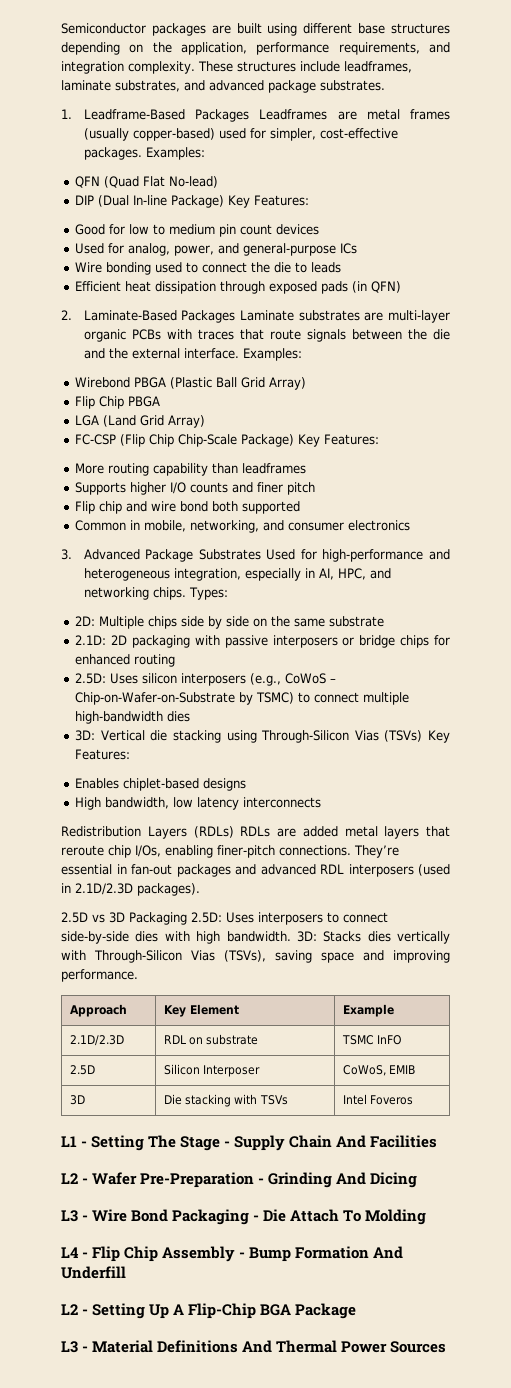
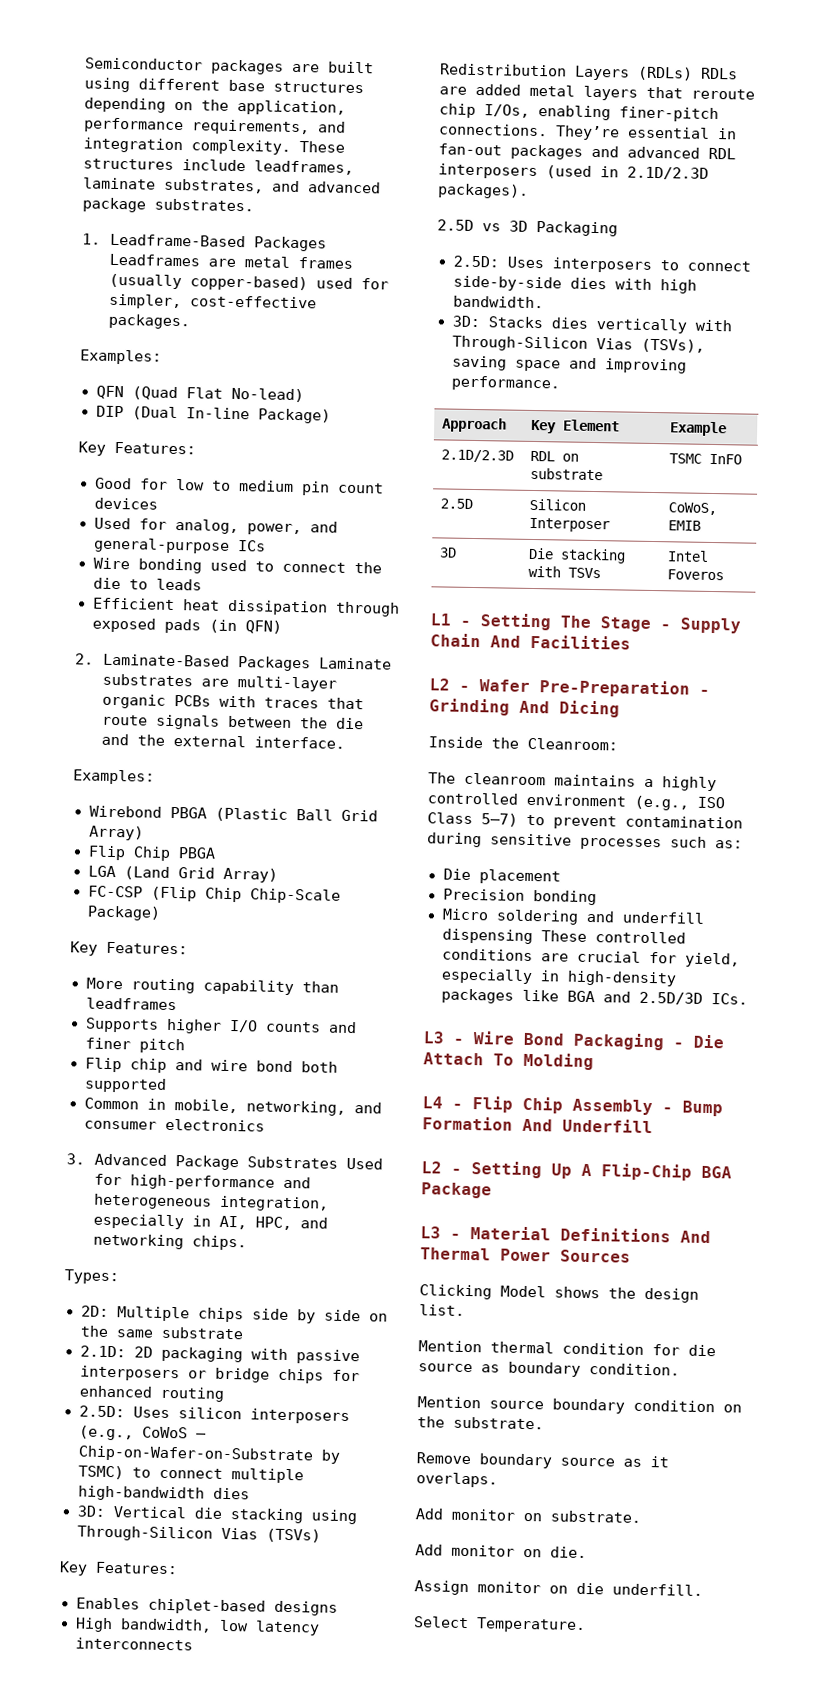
(142, 153) none -> (190, 321) //
(225, 201) none -> (331, 416) //
(239, 353) none -> (345, 742) //
(295, 440) none -> (161, 913) //
(186, 593) none -> (247, 1243) //
(423, 736) none -> (321, 1535) //
(187, 918) none -> (618, 229) //
(291, 936) none -> (544, 302) //
(418, 1180) none -> [428,736,618,751] [428,772,717,792] [427,792,725,811] [427,812,743,830] [427,832,743,851] [442,868,561,885] [442,888,597,906] [441,908,705,925] [441,928,686,945] [441,948,740,968] [440,968,677,987] [440,988,748,1005] // Inside the Cleanroom: // The cleanroom maintains a highly controlled environment (e.g., ISO Class 5–7) to prevent contamination during sensitive processes such as: // Die placement // Precision bonding // Micro soldering and underfill dispensing These controlled conditions are crucial for yield, especially in high-density packages like BGA and 2.5D/3D ICs.
(447, 1347) none -> [419,1284,699,1303] [419,1304,465,1316] [418,1340,716,1357] [418,1361,680,1377] [417,1396,742,1414] [417,1416,544,1430] [416,1452,669,1469] [416,1472,498,1488] [415,1508,641,1523] [415,1544,587,1559] [414,1580,703,1596] [414,1616,586,1634] // Clicking Model shows the design list. // Mention thermal condition for die source as boundary condition. // Mention source boundary condition on the substrate. // Remove boundary source as it overlaps. // Add monitor on substrate. // Add monitor on die. // Assign monitor on die underfill. // Select Temperature.

